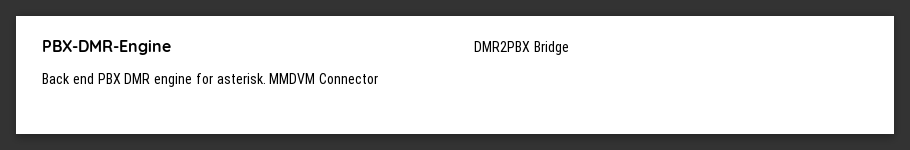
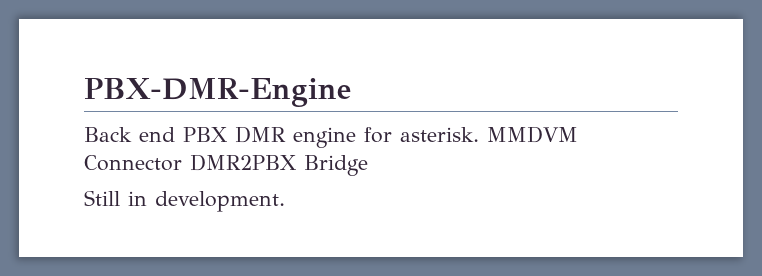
(569, 48) none -> [84,190,285,212] // Still in development.

